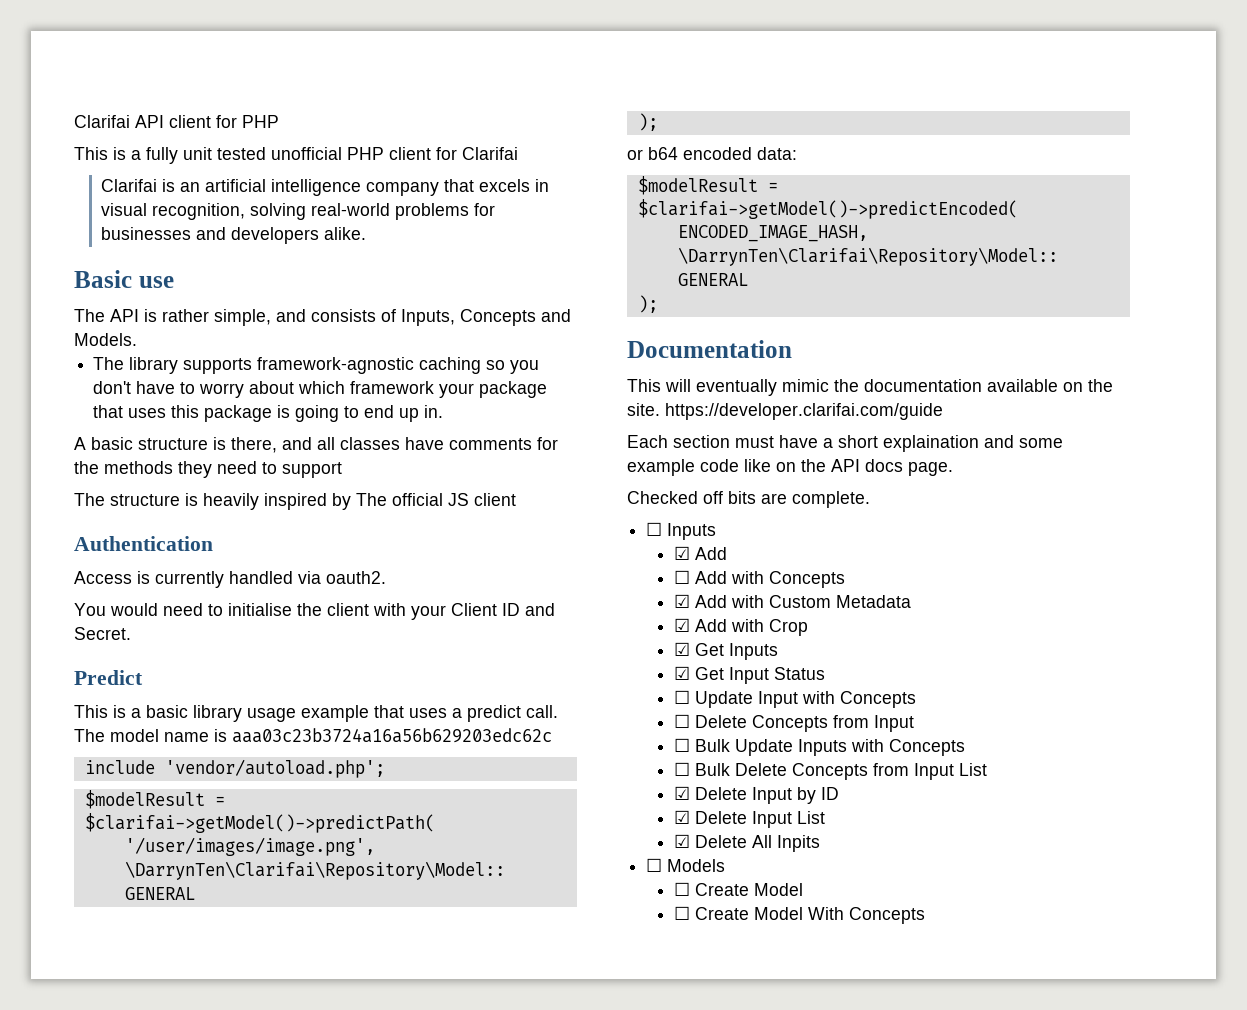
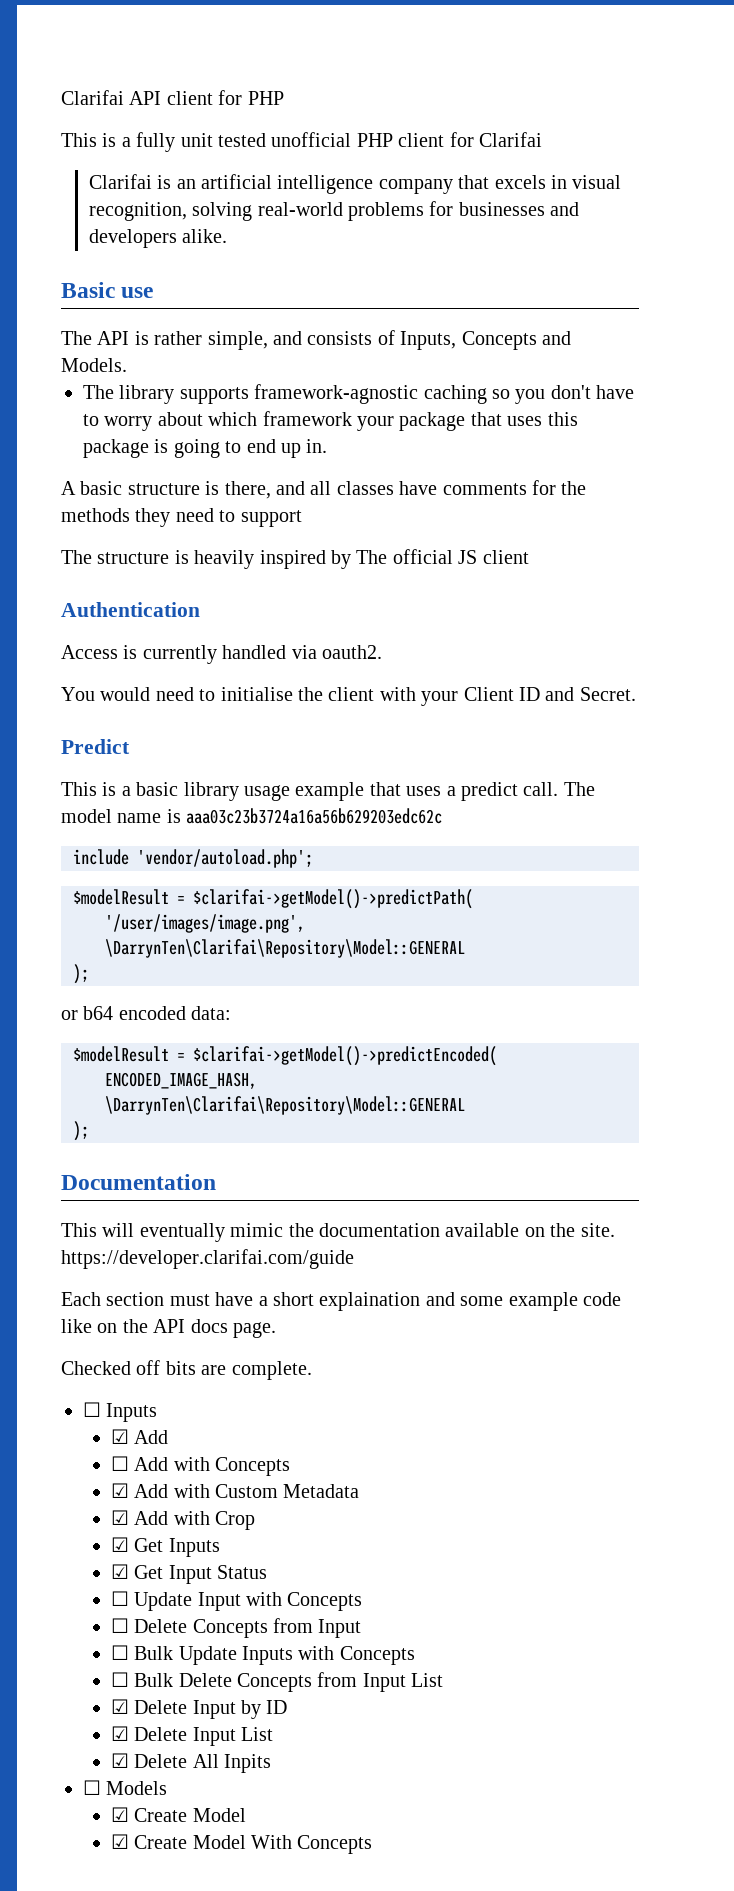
[673,882,690,896] ☐ -> [110,1807,129,1822] ☑
[673,906,690,920] ☐ -> [110,1834,129,1849] ☑

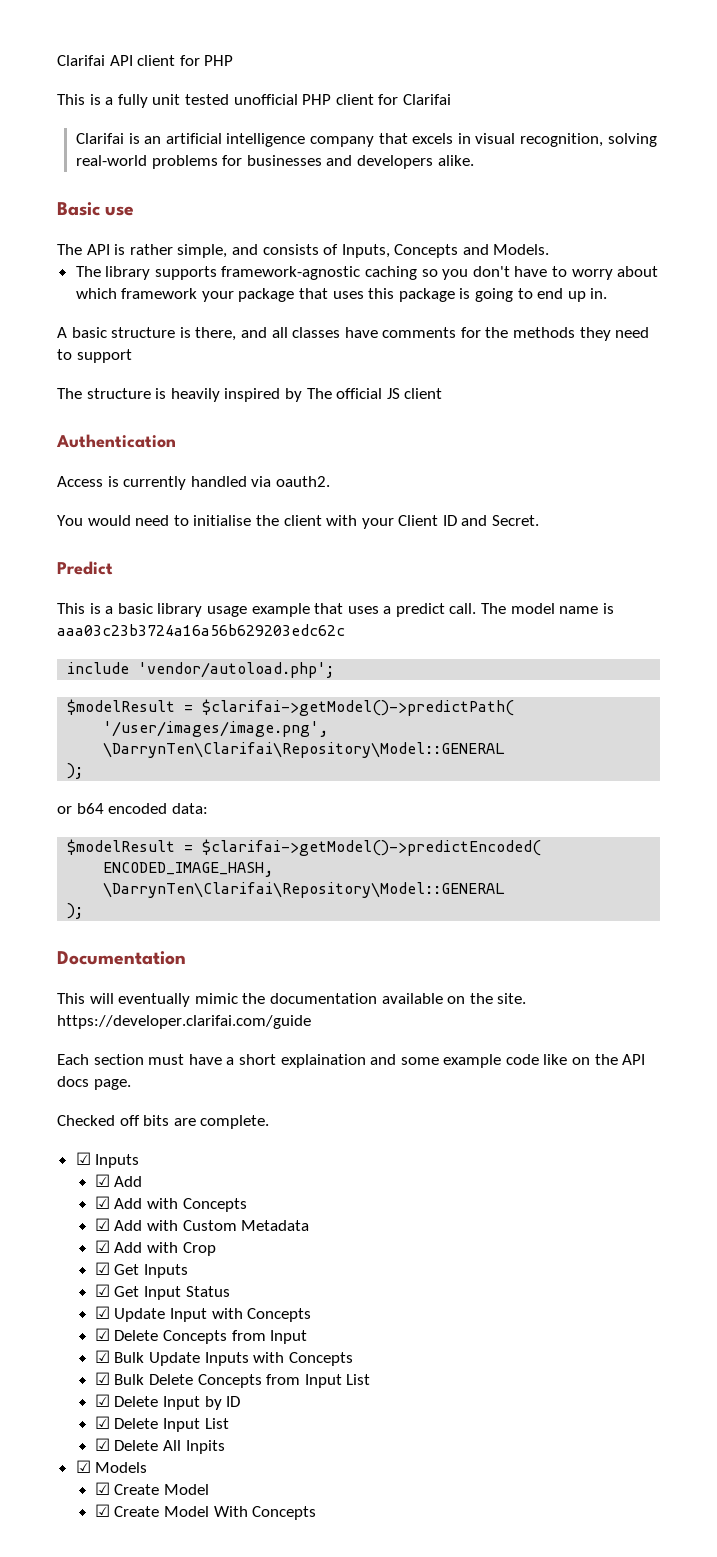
[83,1402,101,1417] ☐ -> [75,1152,91,1165] ☑
[110,1456,129,1471] ☐ -> [94,1196,110,1209] ☑
[110,1591,129,1606] ☐ -> [94,1306,110,1319] ☑
[110,1618,129,1633] ☐ -> [94,1328,110,1341] ☑
[110,1645,129,1660] ☐ -> [94,1350,110,1363] ☑
[110,1672,129,1687] ☐ -> [94,1372,110,1385] ☑
[83,1780,101,1795] ☐ -> [75,1460,91,1473] ☑

